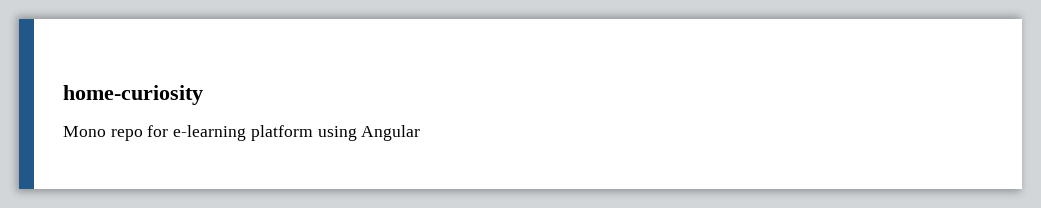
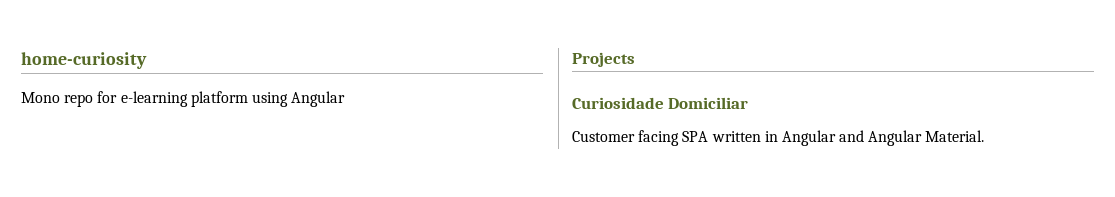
(421, 133) none -> [572,52,635,67] [572,97,749,109] [572,130,985,146] // Projects // Curiosidade Domiciliar // Customer facing SPA written in Angular and Angular Material.

